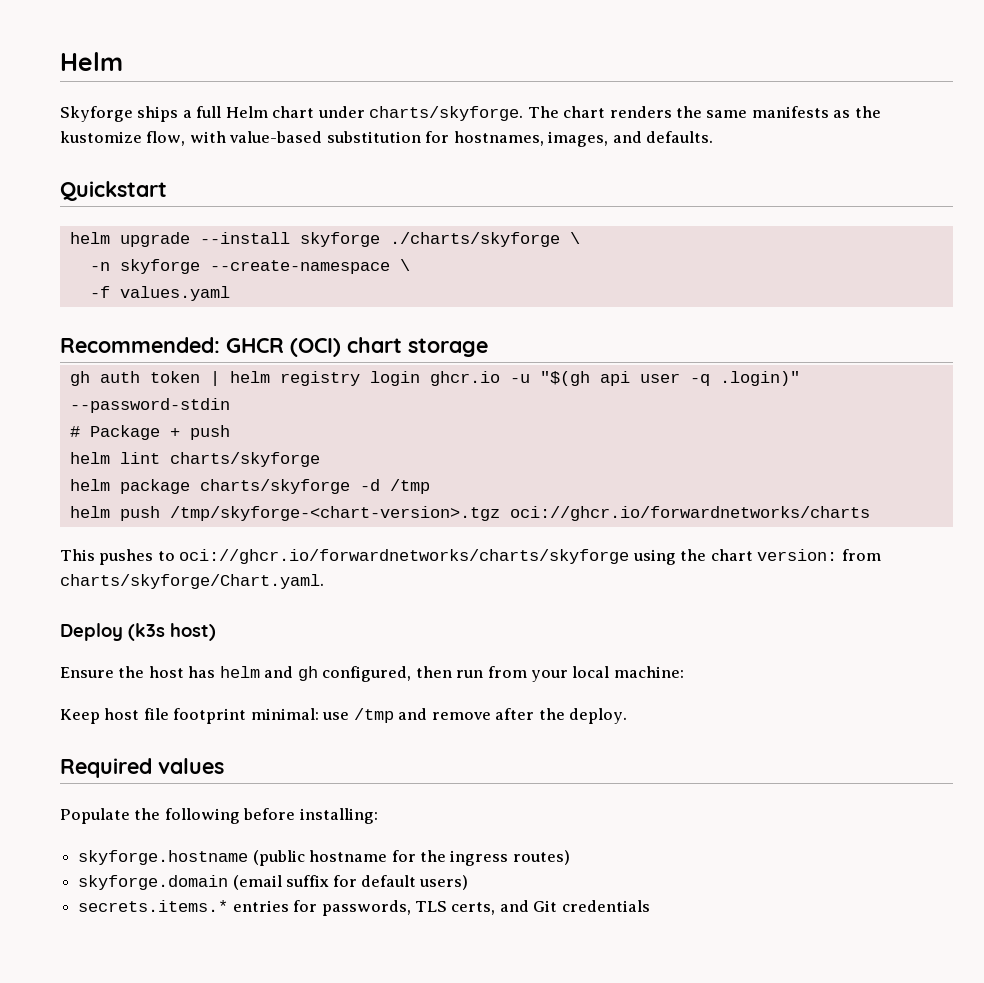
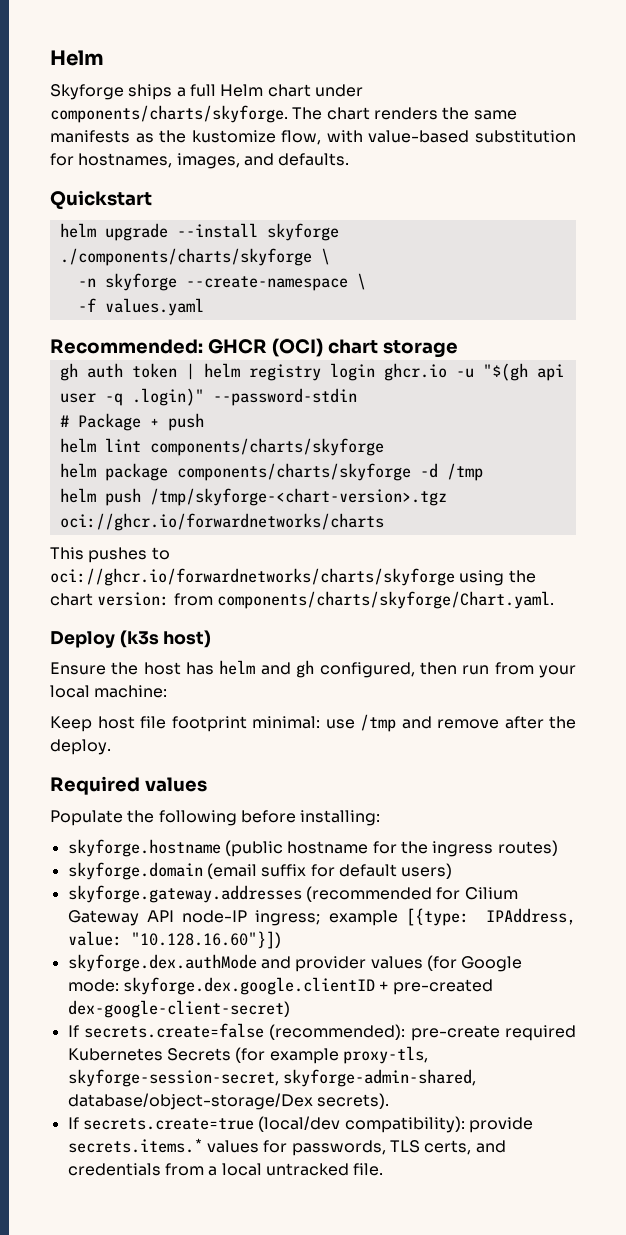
[369,106,524,121] charts/skyforge. -> [50,105,288,123] components/charts/skyforge.
[389,232,560,247] ./charts/skyforge -> [59,248,312,266] ./components/charts/skyforge
[169,452,320,467] charts/skyforge -> [149,438,384,456] components/charts/skyforge
[199,479,350,494] charts/skyforge -> [176,463,411,481] components/charts/skyforge
[60,574,324,589] charts/skyforge/Chart.yaml. -> [216,591,554,609] components/charts/skyforge/Chart.yaml.
[78,900,289,912] secrets.items.* entries -> [67,885,518,903] [67,908,576,926] [67,931,281,949] [67,954,523,972] [67,977,493,995] [67,1000,290,1018] [67,1023,576,1041] [67,1046,428,1064] [67,1069,476,1087] [67,1093,389,1110] [67,1116,533,1133] [67,1138,259,1153] skyforge.gateway.addresses (recommended for Cilium Gateway API node-IP ingress; example [{type: IPAddress, value: "10.128.16.60"}]) // skyforge.dex.authMode and provider values (for Google mode: skyforge.dex.google.clientID + pre-created dex-google-client-secret) // If secrets.create=false (recommended): pre-create required Kubernetes Secrets (for example proxy-tls, skyforge-session-secret, skyforge-admin-shared, database/object-storage/Dex secrets). // If secrets.create=true (local/dev compatibility): provide secrets.items.* values
[533,900,650,912] Git credentials -> [67,1163,384,1176] credentials from a local untracked file.

